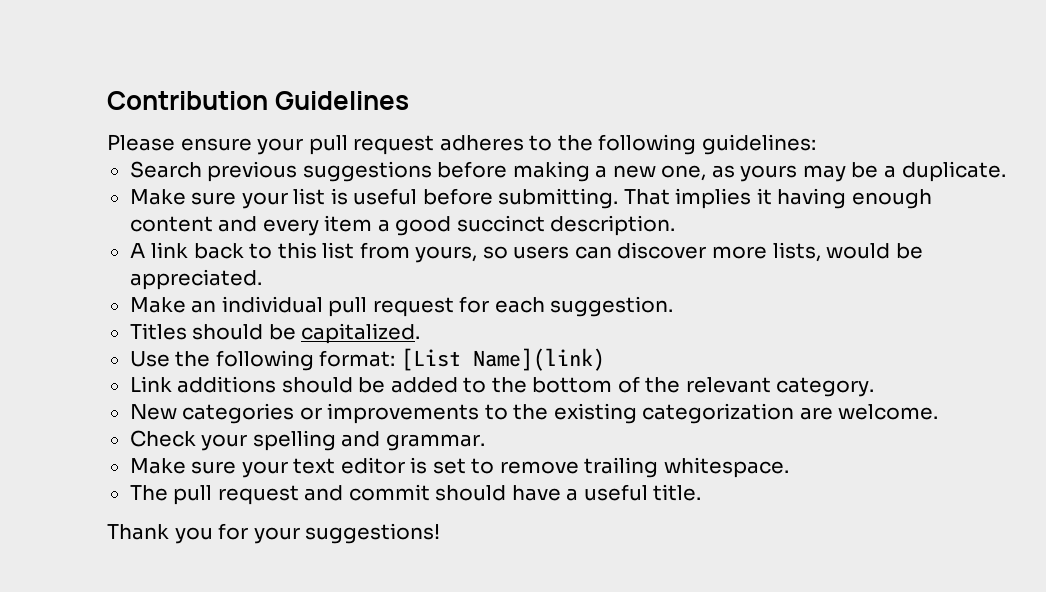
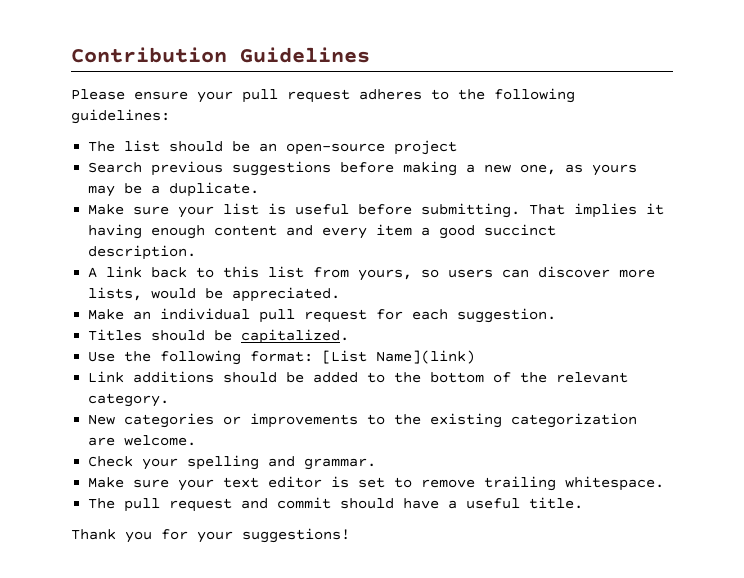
(816, 144) none -> [88,140,458,155] // The list should be an open-source project

